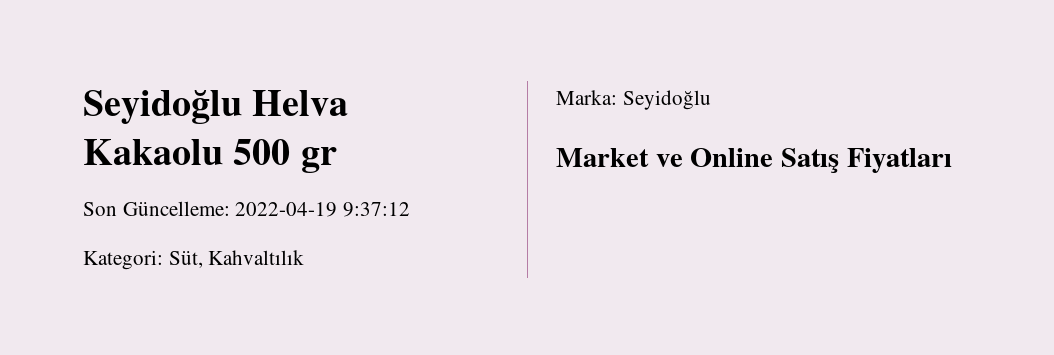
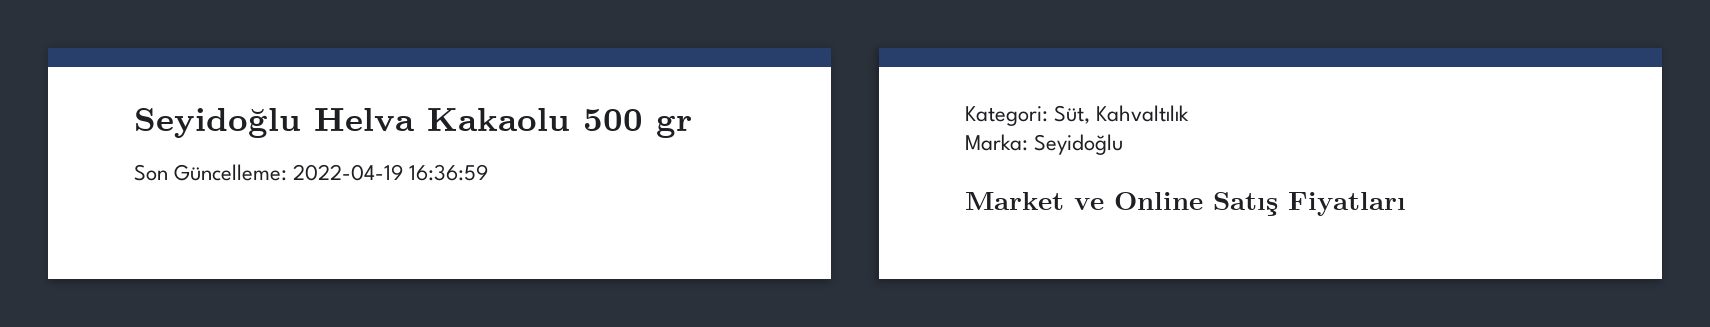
[343,202,411,217] 9:37:12 -> [409,164,489,181] 16:36:59

